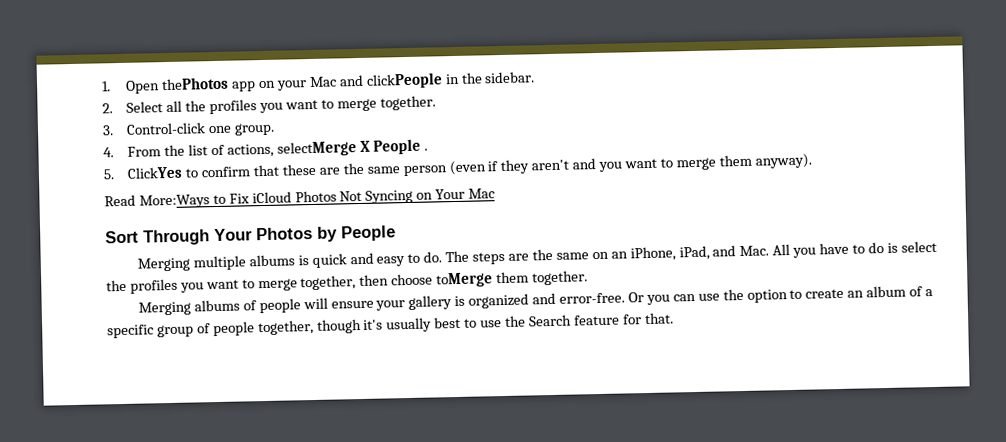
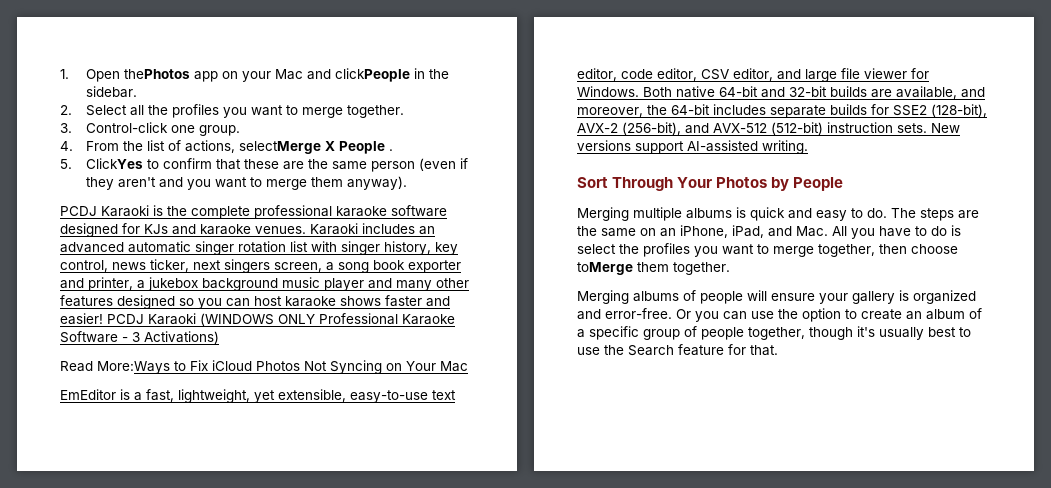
(812, 161) none -> [60,205,447,219] [60,223,435,237] [60,241,458,255] [60,259,461,273] [60,277,469,291] [60,295,450,309] [60,313,455,326] [60,331,219,344] // PCDJ Karaoki is the complete professional karaoke software designed for KJs and karaoke venues. Karaoki includes an advanced automatic singer rotation list with singer history, key control, news ticker, next singers screen, a song book exporter and printer, a jukebox background music player and many other features designed so you can host karaoke shows faster and easier! PCDJ Karaoki (WINDOWS ONLY Professional Karaoke Software - 3 Activations)
(496, 193) none -> [60,389,456,403] [577,68,929,82] [577,86,985,99] [577,104,987,118] [577,122,960,135] [577,140,808,154] // EmEditor is a fast, lightweight, yet extensible, easy-to-use text editor, code editor, CSV editor, and large file viewer for Windows. Both native 64-bit and 32-bit builds are available, and moreover, the 64-bit includes separate builds for SSE2 (128-bit), AVX-2 (256-bit), and AVX-512 (512-bit) instruction sets. New versions support AI-assisted writing.

